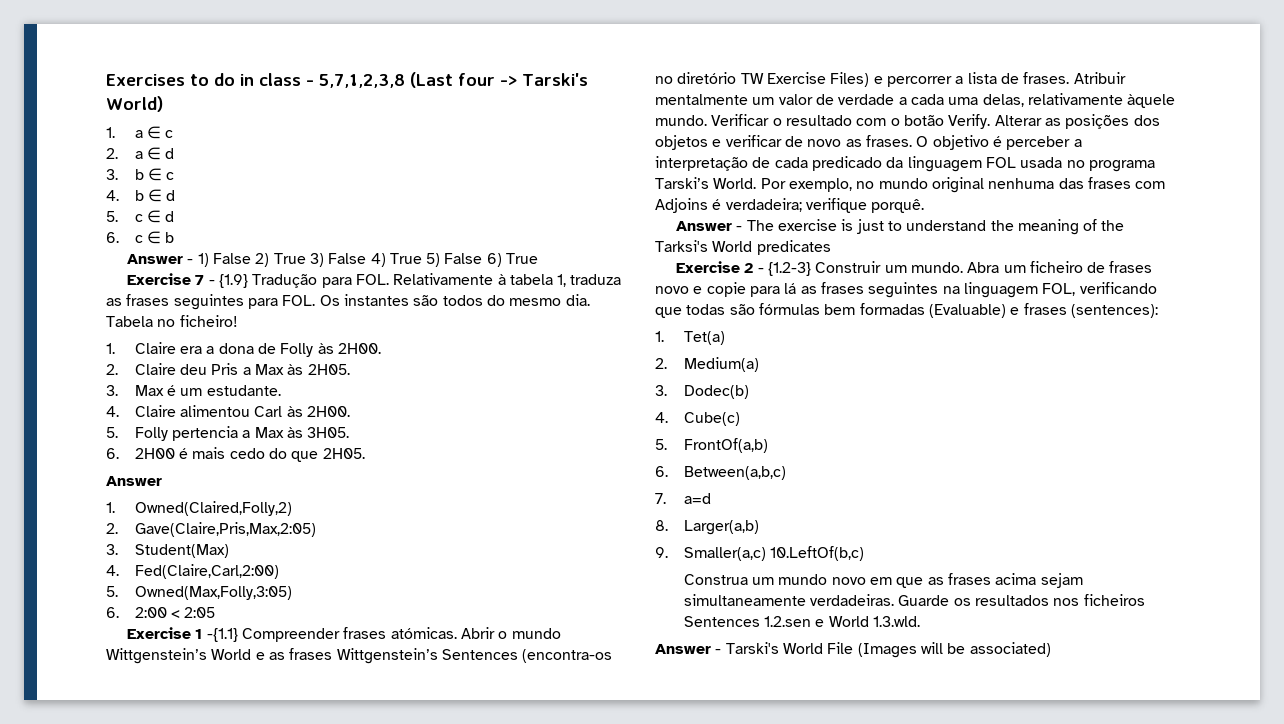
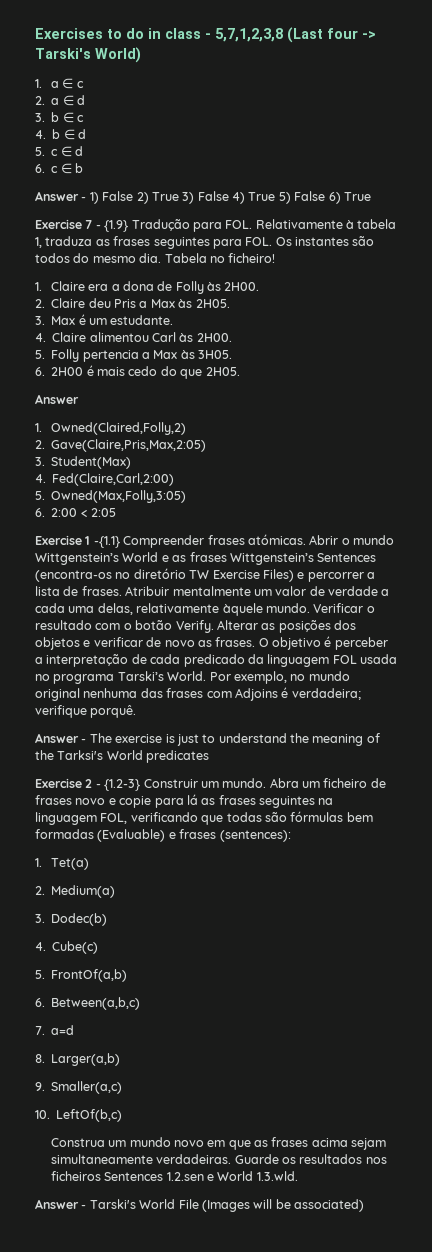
[770,546,865,561] 10.LeftOf(b,c) -> [35,1109,123,1122] // 10. LeftOf(b,c)

